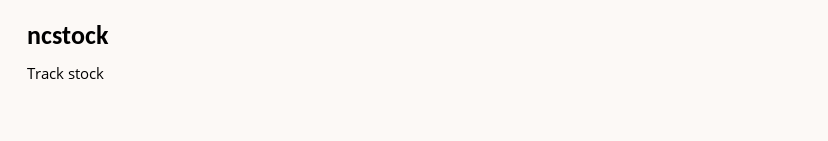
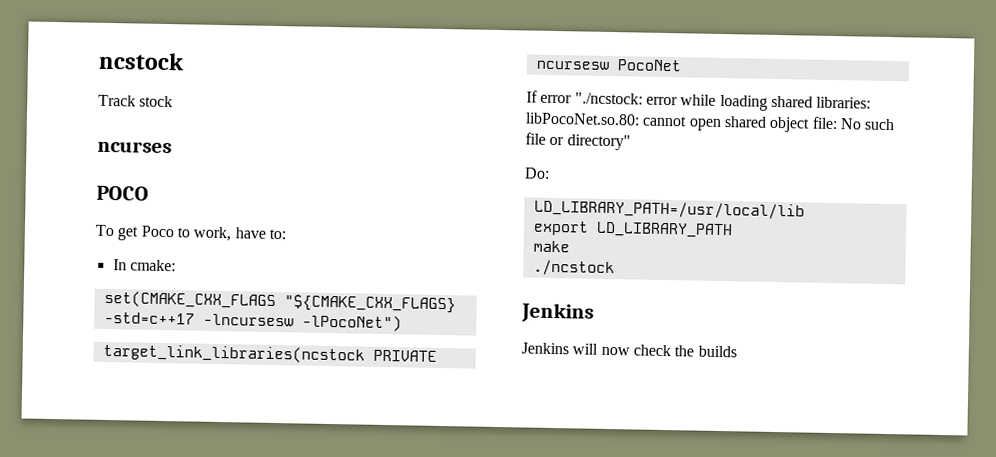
(105, 73) none -> [97,140,172,154] [96,185,149,201] [95,224,286,242] [112,259,176,272] [103,290,456,314] [103,311,402,332] [102,343,437,364] [535,59,682,72] [526,90,872,111] [525,112,896,133] [525,132,631,151] [524,167,550,179] [533,199,805,220] [532,220,733,239] [532,240,570,253] [532,259,615,277] [521,302,594,323] [521,342,737,358] // ncurses // POCO // To get Poco to work, have to: // In cmake: // set(CMAKE_CXX_FLAGS "${CMAKE_CXX_FLAGS} -std=c++17 -lncursesw -lPocoNet") // target_link_libraries(ncstock PRIVATE ncursesw PocoNet // If error "./ncstock: error while loading shared libraries: libPocoNet.so.80: cannot open shared object file: No such file or directory" // Do: // LD_LIBRARY_PATH=/usr/local/lib // export LD_LIBRARY_PATH // make // ./ncstock // Jenkins // Jenkins will now check the builds

